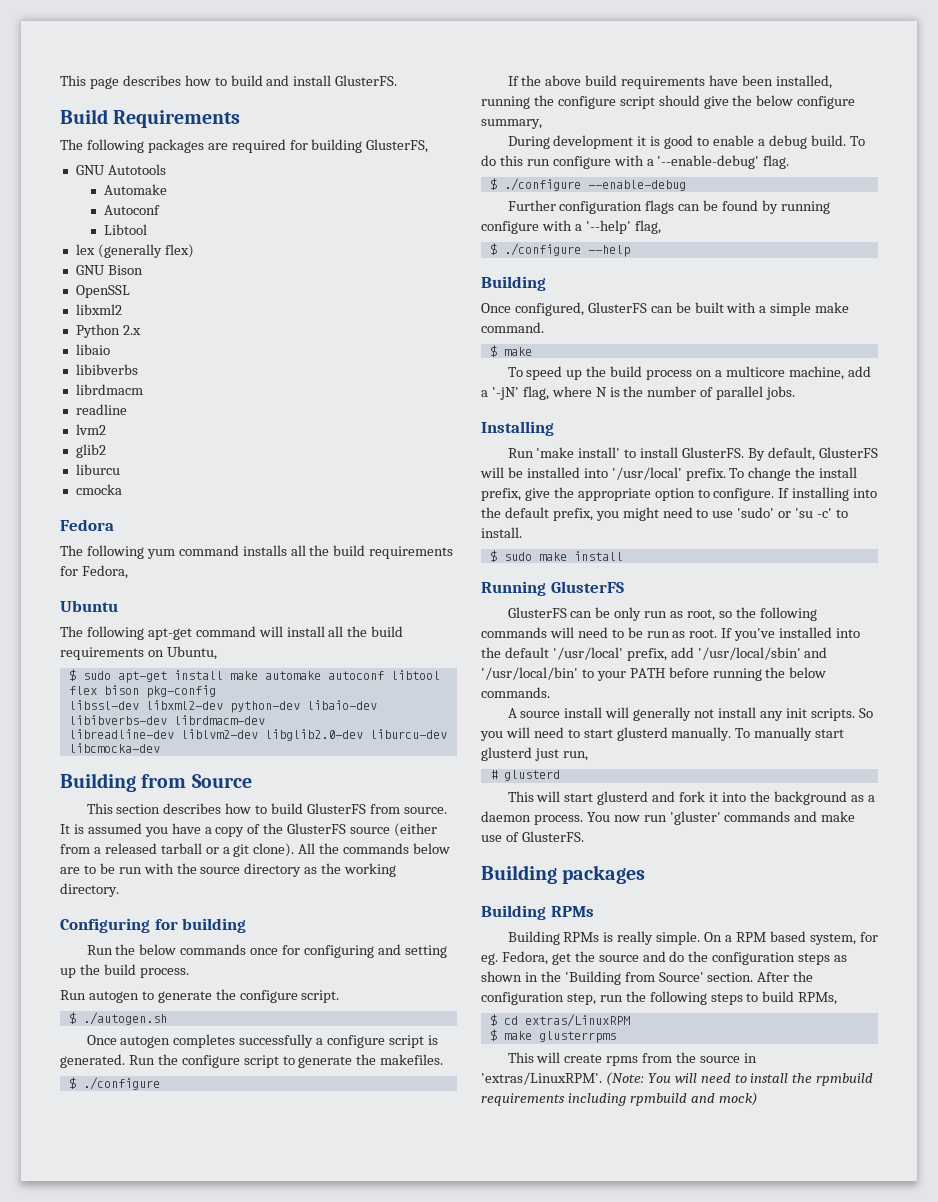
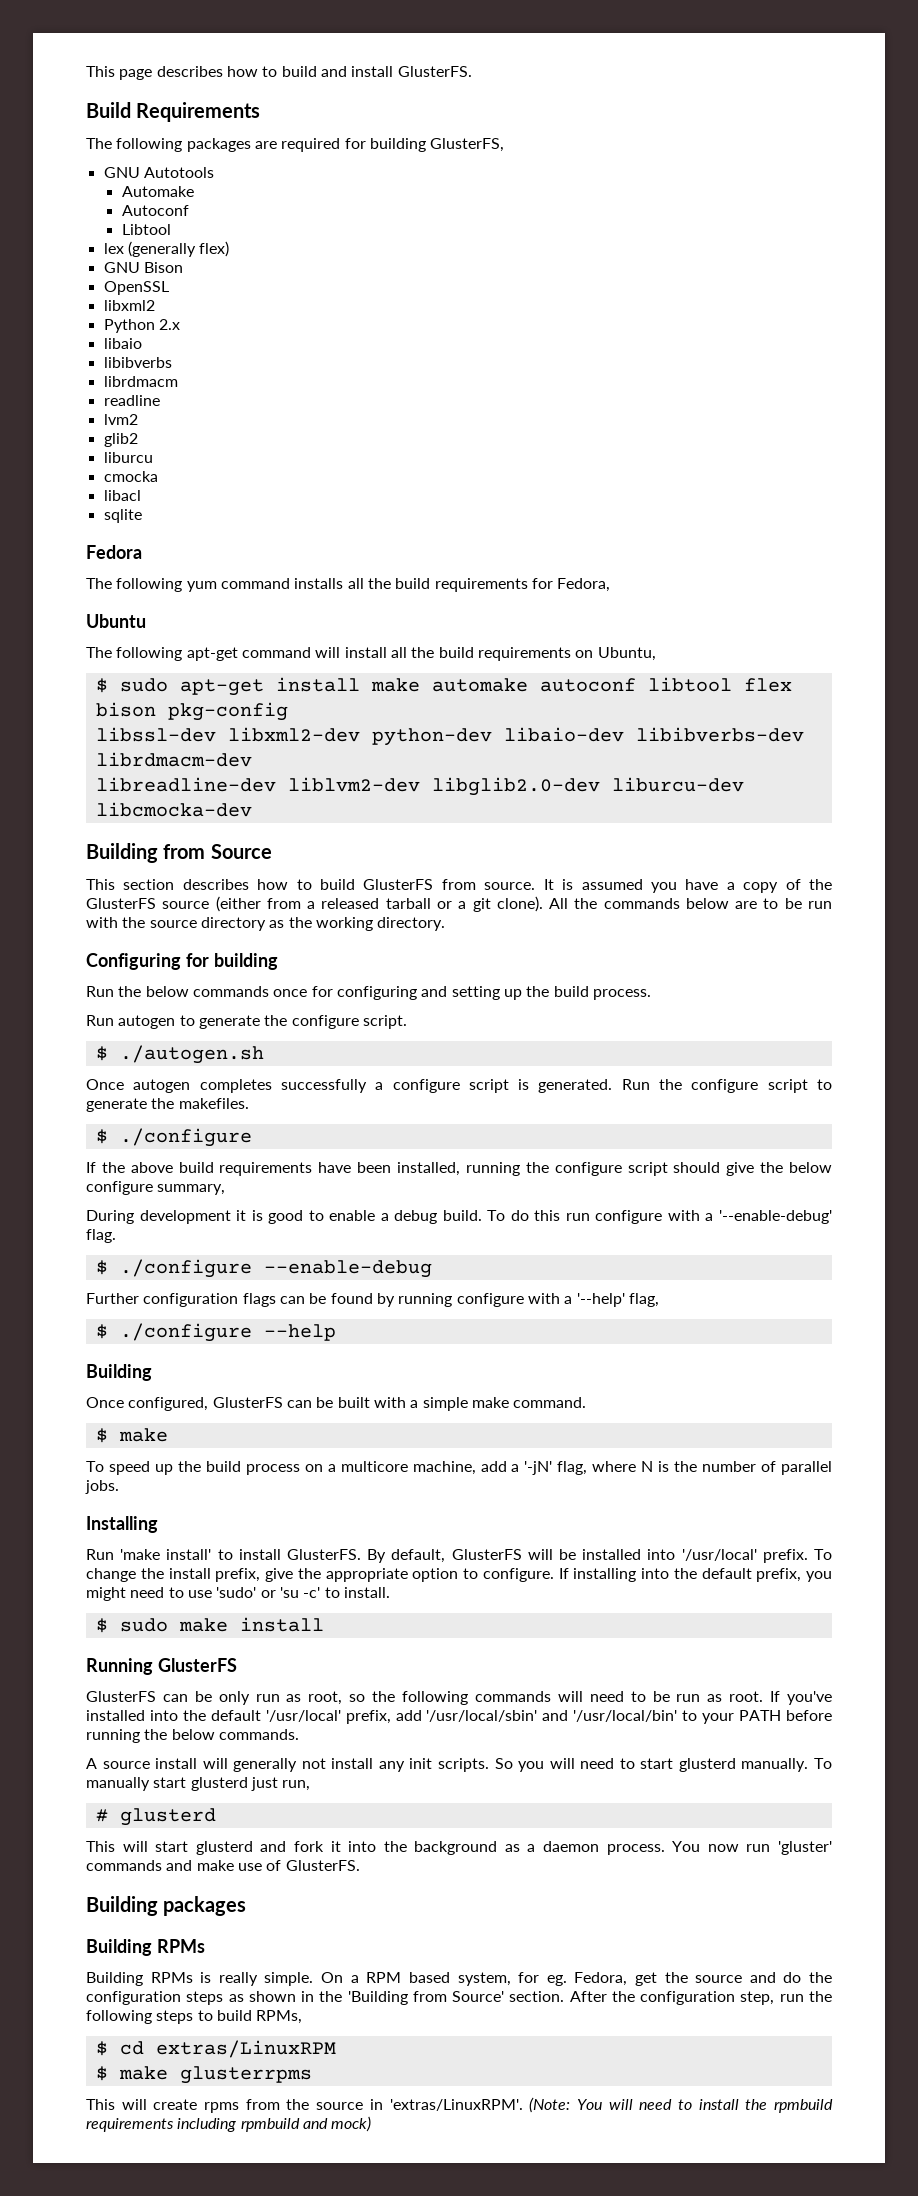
(122, 489) none -> [103,490,141,501] [103,509,142,523] // libacl // sqlite

